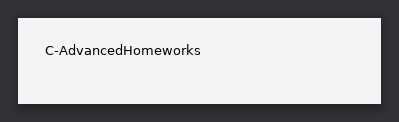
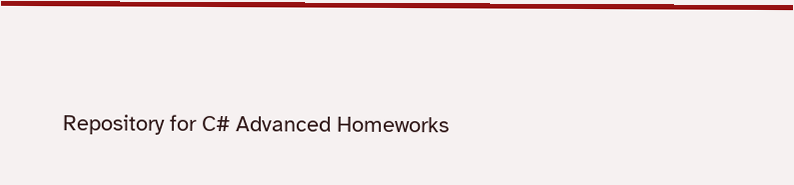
[45,44,201,55] C-AdvancedHomeworks -> [62,114,449,135] Repository for C# Advanced Homeworks

